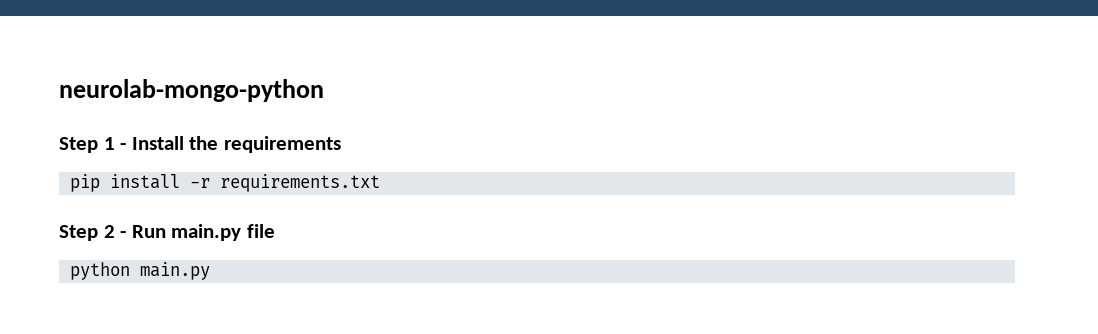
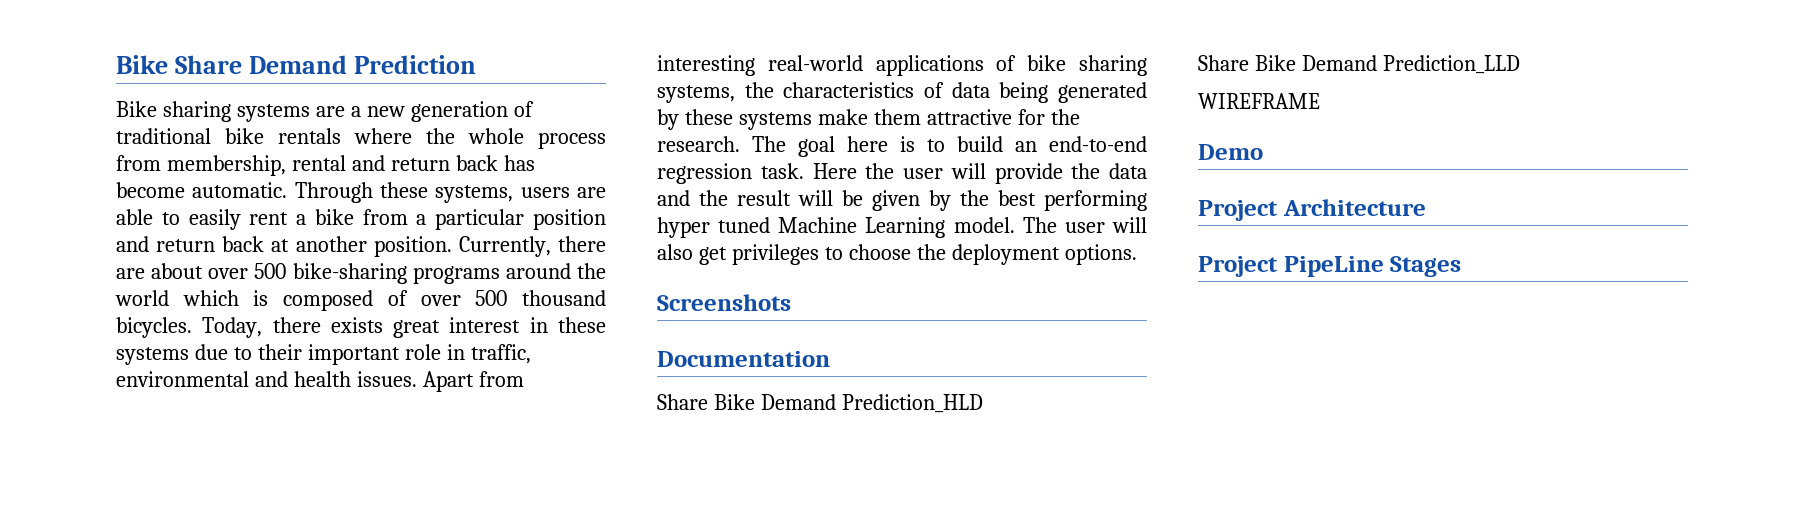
[59,79,324,102] [59,136,341,153] [70,174,381,192] [59,224,275,241] [70,262,211,280] neurolab-mongo-python // Step 1 - Install the requirements // pip install -r requirements.txt // Step 2 - Run main.py file // python main.py -> [116,55,476,74] [116,101,534,122] [116,128,606,149] [116,155,535,176] [116,182,606,203] [116,209,606,230] [116,236,606,257] [116,263,606,284] [115,290,606,311] [116,317,606,338] [116,344,531,365] [116,371,524,392] [657,55,1147,76] [657,82,1147,103] [657,109,1080,130] [657,136,1147,157] [657,163,1147,184] [657,190,1147,211] [657,217,1147,238] [657,244,1137,265] [657,294,791,311] [657,351,830,367] [657,394,983,413] [1198,55,1520,74] [1198,93,1320,109] [1198,144,1263,160] [1198,199,1426,221] [1198,256,1462,277] Bike Share Demand Prediction // Bike sharing systems are a new generation of traditional bike rentals where the whole process from membership, rental and return back has become automatic. Through these systems, users are able to easily rent a bike from a particular position and return back at another position. Currently, there are about over 500 bike-sharing programs around the world which is composed of over 500 thousand bicycles. Today, there exists great interest in these systems due to their important role in traffic, environmental and health issues. Apart from interesting real-world applications of bike sharing systems, the characteristics of data being generated by these systems make them attractive for the research. The goal here is to build an end-to-end regression task. Here the user will provide the data and the result will be given by the best performing hyper tuned Machine Learning model. The user will also get privileges to choose the deployment options. // Screenshots // Documentation // Share Bike Demand Prediction_HLD // Share Bike Demand Prediction_LLD // WIREFRAME // Demo // Project Architecture // Project PipeLine Stages

